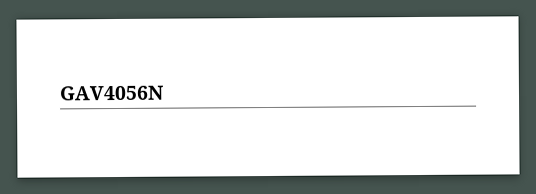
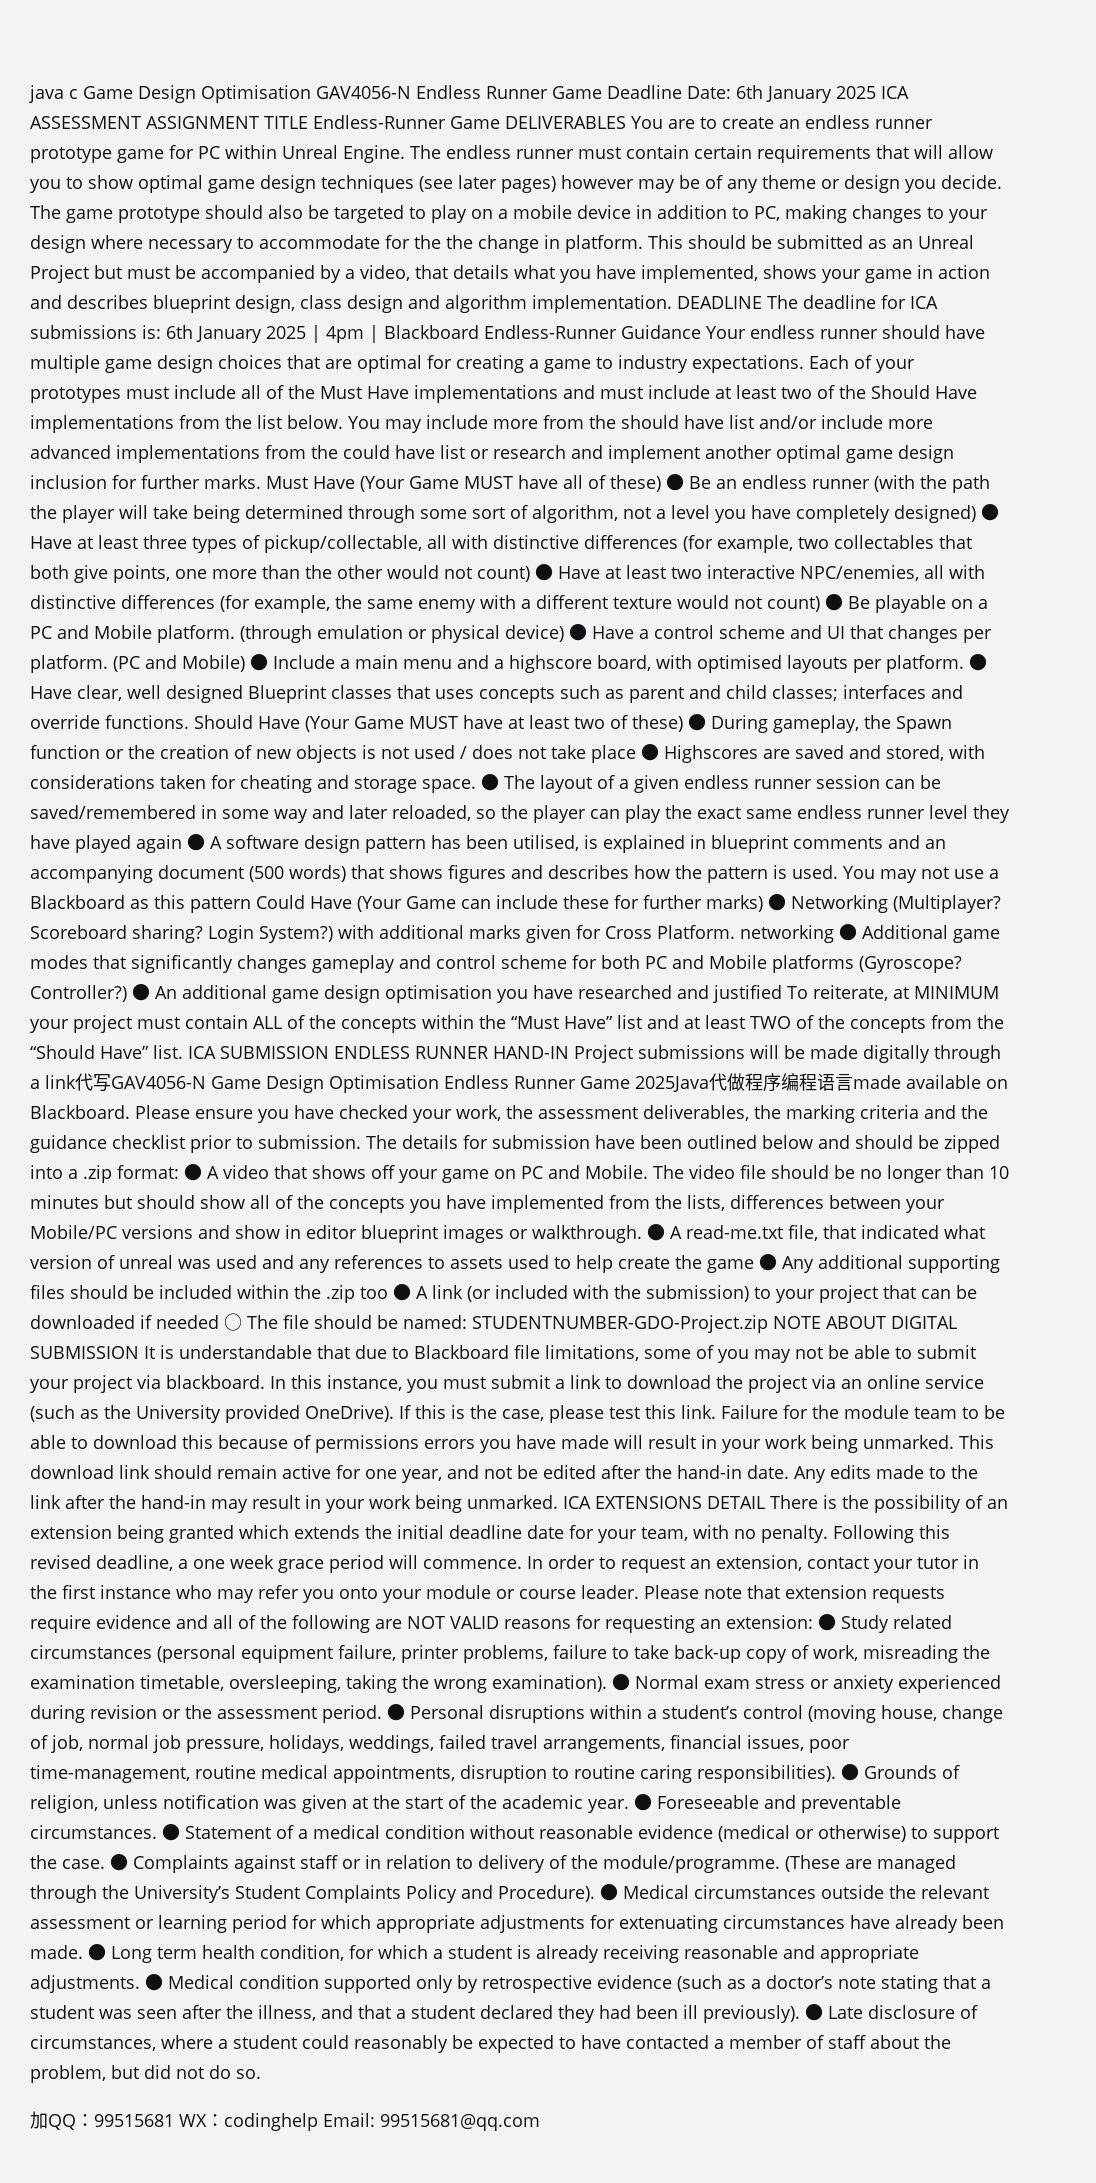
[59,85,165,101] GAV4056N -> [29,85,909,103] [30,115,933,129] [30,145,993,163] [30,175,1002,193] [30,205,988,223] [30,235,974,253] [30,265,990,283] [30,295,938,313] [30,325,985,343] [30,355,915,373] [30,385,977,403] [30,415,933,433] [30,445,954,463] [30,474,990,493] [30,504,999,523] [30,535,972,553] [30,564,985,583] [30,594,988,613] [30,624,992,643] [30,654,987,673] [30,685,963,703] [30,714,952,733] [30,744,985,763] [30,774,941,793] [30,805,1010,823] [30,834,946,853] [30,865,999,883] [30,894,1001,913] [30,924,1000,943] [30,955,962,973] [30,984,999,1003] [30,1015,1004,1033] [30,1045,1001,1063] [30,1073,1008,1093] [30,1105,988,1123] [30,1135,1000,1153] [30,1164,1009,1183] [30,1195,945,1213] [30,1224,985,1243] [30,1254,1000,1273] [30,1284,977,1303] [30,1313,957,1333] [30,1345,976,1363] [30,1375,984,1393] [30,1405,1005,1423] [30,1435,994,1453] [30,1465,978,1483] [30,1495,1008,1513] [30,1525,950,1543] [30,1555,979,1573] [30,1585,945,1603] [30,1614,952,1633] [30,1645,990,1663] [30,1674,1001,1693] [30,1704,1003,1723] [30,1735,850,1753] [30,1764,960,1783] [30,1794,901,1813] [30,1824,999,1843] [30,1854,956,1873] [30,1884,990,1903] [30,1915,1004,1933] [30,1944,919,1963] [30,1974,992,1993] [30,2004,978,2023] [30,2035,951,2053] [30,2065,261,2083] [30,2111,540,2131] java c Game Design Optimisation GAV4056-N Endless Runner Game Deadline Date: 6th January 2025 ICA ASSESSMENT ASSIGNMENT TITLE Endless-Runner Game DELIVERABLES You are to create an endless runner prototype game for PC within Unreal Engine. The endless runner must contain certain requirements that will allow you to show optimal game design techniques (see later pages) however may be of any theme or design you decide. The game prototype should also be targeted to play on a mobile device in addition to PC, making changes to your design where necessary to accommodate for the the change in platform. This should be submitted as an Unreal Project but must be accompanied by a video, that details what you have implemented, shows your game in action and describes blueprint design, class design and algorithm implementation. DEADLINE The deadline for ICA submissions is: 6th January 2025 | 4pm | Blackboard Endless-Runner Guidance Your endless runner should have multiple game design choices that are optimal for creating a game to industry expectations. Each of your prototypes must include all of the Must Have implementations and must include at least two of the Should Have implementations from the list below. You may include more from the should have list and/or include more advanced implementations from the could have list or research and implement another optimal game design inclusion for further marks. Must Have (Your Game MUST have all of these) ● Be an endless runner (with the path the player will take being determined through some sort of algorithm, not a level you have completely designed) ● Have at least three types of pickup/collectable, all with distinctive differences (for example, two collectables that both give points, one more than the other would not count) ● Have at least two interactive NPC/enemies, all with distinctive differences (for example, the same enemy with a different texture would not count) ● Be playable on a PC and Mobile platform. (through emulation or physical device) ● Have a control scheme and UI that changes per platform. (PC and Mobile) ● Include a main menu and a highscore board, with optimised layouts per platform. ● Have clear, well designed Blueprint classes that uses concepts such as parent and child classes; interfaces and override functions. Should Have (Your Game MUST have at least two of these) ● During gameplay, the Spawn function or the creation of new objects is not used / does not take place ● Highscores are saved and stored, with considerations taken for cheating and storage space. ● The layout of a given endless runner session can be saved/remembered in some way and later reloaded, so the player can play the exact same endless runner level they have played again ● A software design pattern has been utilised, is explained in blueprint comments and an accompanying document (500 words) that shows figures and describes how the pattern is used. You may not use a Blackboard as this pattern Could Have (Your Game can include these for further marks) ● Networking (Multiplayer? Scoreboard sharing? Login System?) with additional marks given for Cross Platform. networking ● Additional game modes that significantly changes gameplay and control scheme for both PC and Mobile platforms (Gyroscope? Controller?) ● An additional game design optimisation you have researched and justified To reiterate, at MINIMUM your project must contain ALL of the concepts within the “Must Have” list and at least TWO of the concepts from the “Should Have” list. ICA SUBMISSION ENDLESS RUNNER HAND-IN Project submissions will be made digitally through a link代写GAV4056-N Game Design Optimisation Endless Runner Game 2025Java代做程序编程语言made available on Blackboard. Please ensure you have checked your work, the assessment deliverables, the marking criteria and the guidance checklist prior to submission. The details for submission have been outlined below and should be zipped into a .zip format: ● A video that shows off your game on PC and Mobile. The video file should be no longer than 10 minutes but should show all of the concepts you have implemented from the lists, differences between your Mobile/PC versions and show in editor blueprint images or walkthrough. ● A read-me.txt file, that indicated what version of unreal was used and any references to assets used to help create the game ● Any additional supporting files should be included within the .zip too ● A link (or included with the submission) to your project that can be downloaded if needed ○ The file should be named: STUDENTNUMBER-GDO-Project.zip NOTE ABOUT DIGITAL SUBMISSION It is understandable that due to Blackboard file limitations, some of you may not be able to submit your project via blackboard. In this instance, you must submit a link to download the project via an online service (such as the University provided OneDrive). If this is the case, please test this link. Failure for the module team to be able to download this because of permissions errors you have made will result in your work being unmarked. This download link should remain active for one year, and not be edited after the hand-in date. Any edits made to the link after the hand-in may result in your work being unmarked. ICA EXTENSIONS DETAIL There is the possibility of an extension being granted which extends the initial deadline date for your team, with no penalty. Following this revised deadline, a one week grace period will commence. In order to request an extension, contact your tutor in the first instance who may refer you onto your module or course leader. Please note that extension requests require evidence and all of the following are NOT VALID reasons for requesting an extension: ● Study related circumstances (personal equipment failure, printer problems, failure to take back-up copy of work, misreading the examination timetable, oversleeping, taking the wrong examination). ● Normal exam stress or anxiety experienced during revision or the assessment period. ● Personal disruptions within a student’s control (moving house, change of job, normal job pressure, holidays, weddings, failed travel arrangements, financial issues, poor time-management, routine medical appointments, disruption to routine caring responsibilities). ● Grounds of religion, unless notification was given at the start of the academic year. ● Foreseeable and preventable circumstances. ● Statement of a medical condition without reasonable evidence (medical or otherwise) to support the case. ● Complaints against staff or in relation to delivery of the module/programme. (These are managed through the University’s Student Complaints Policy and Procedure). ● Medical circumstances outside the relevant assessment or learning period for which appropriate adjustments for extenuating circumstances have already been made. ● Long term health condition, for which a student is already receiving reasonable and appropriate adjustments. ● Medical condition supported only by retrospective evidence (such as a doctor’s note stating that a student was seen after the illness, and that a student declared they had been ill previously). ● Late disclosure of circumstances, where a student could reasonably be expected to have contacted a member of staff about the problem, but did not do so. // 加QQ：99515681 WX：codinghelp Email: 99515681@qq.com

